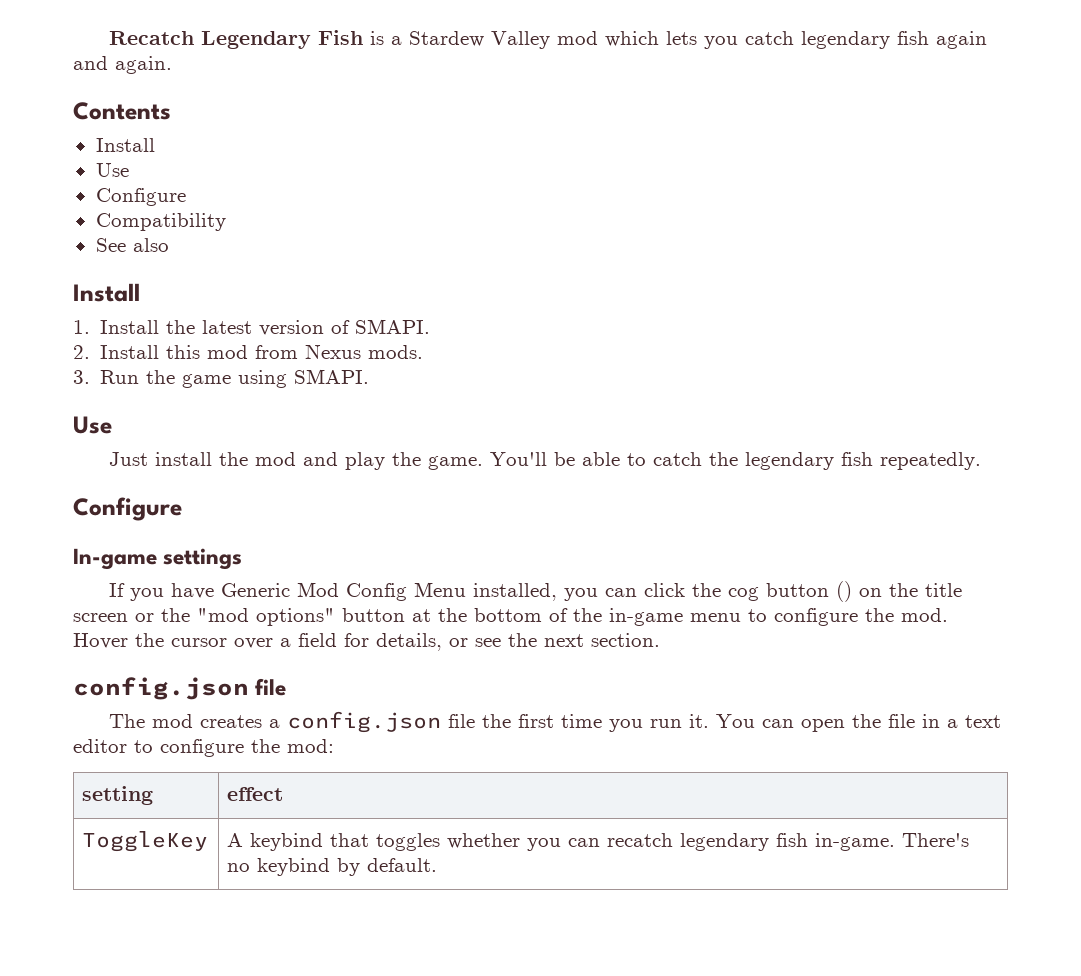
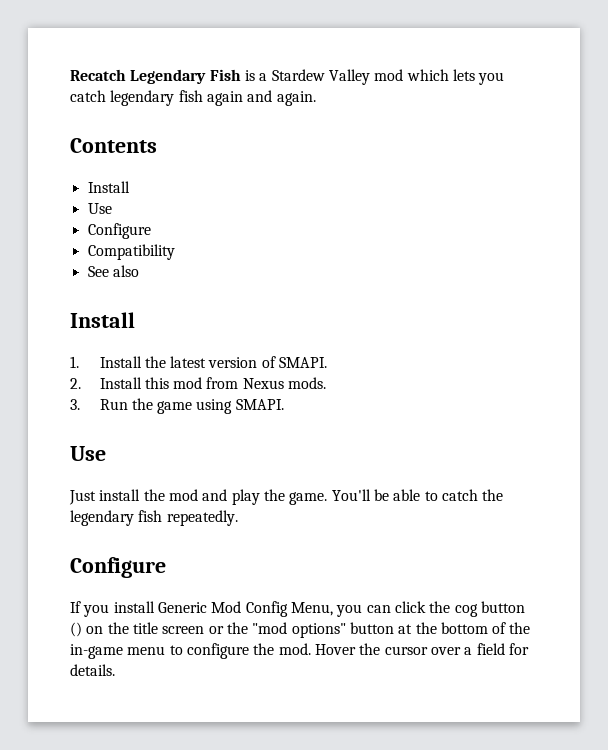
[73,548,243,570] // In-game settings -> (166, 567) none
[171,583,215,599] have -> [113,601,155,613] install
[414,582,558,601] Menu installed, -> [290,602,333,616] Menu,
[376,633,660,651] [73,677,287,700] [109,711,1002,733] [73,739,334,757] [82,786,154,805] [227,787,284,801] [82,831,209,852] [227,833,970,851] [227,858,438,876] details, or see the next section. // config.json file // The mod creates a config.json file the first time you run it. You can open the file in a text editor to configure the mod: // setting | effect // ToggleKey | A keybind that toggles whether you can recatch legendary fish in-game. There's no keybind by default. -> [70,664,115,676] details.

